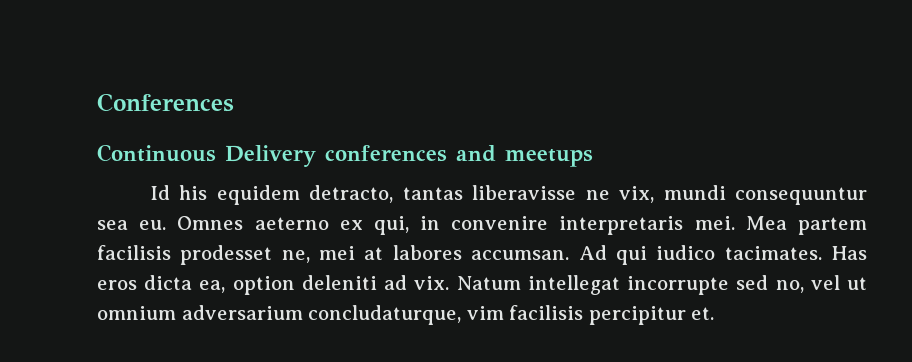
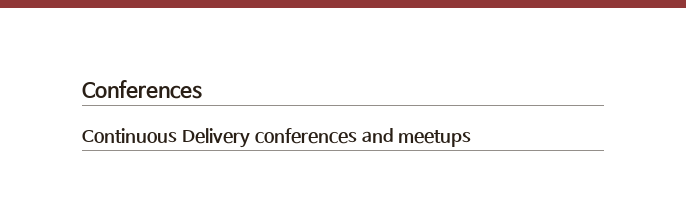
[149,185,867,205] [97,216,867,235] [97,245,868,265] [97,275,868,295] [97,305,715,325] // Id his equidem detracto, tantas liberavisse ne vix, mundi consequuntur sea eu. Omnes aeterno ex qui, in convenire interpretaris mei. Mea partem facilisis prodesset ne, mei at labores accumsan. Ad qui iudico tacimates. Has eros dicta ea, option deleniti ad vix. Natum intellegat incorrupte sed no, vel ut omnium adversarium concludaturque, vim facilisis percipitur et. -> (472, 138) none

